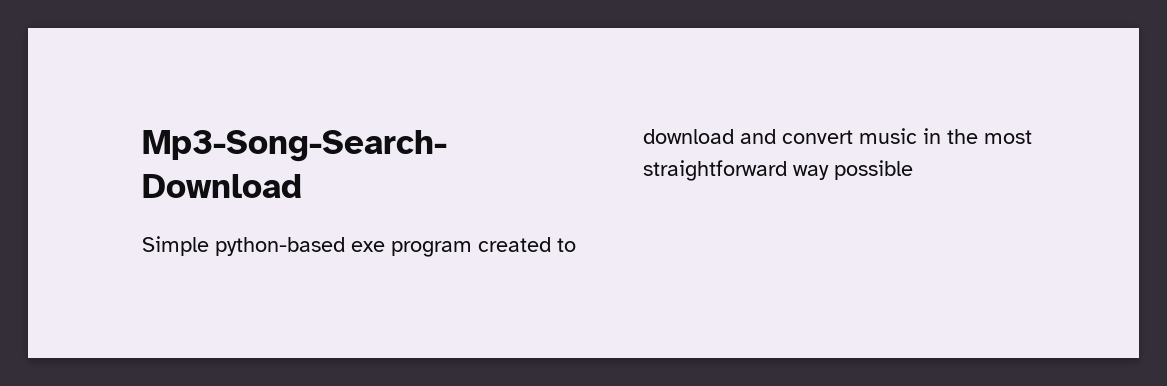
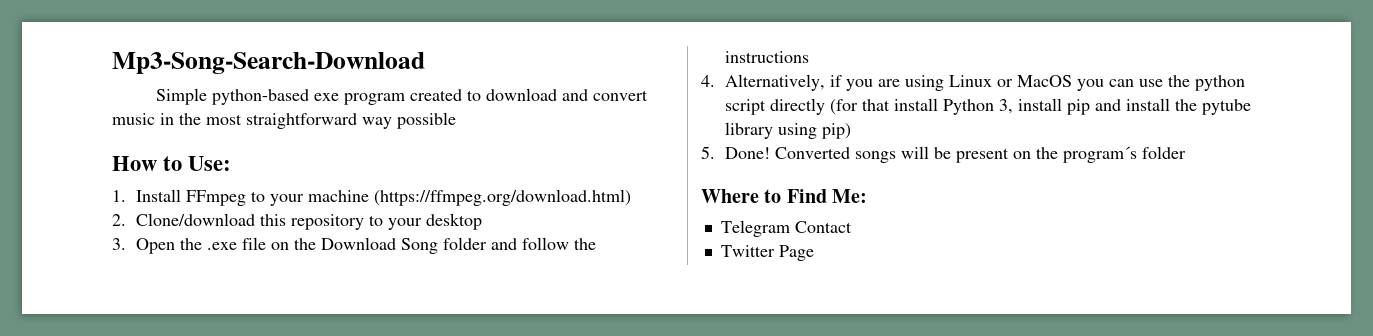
(913, 170) none -> [112,156,232,171] [112,189,631,206] [112,213,482,230] [112,237,596,254] [724,51,809,63] [701,74,1245,91] [724,98,1251,115] [724,122,851,139] [701,146,1186,163] [701,189,868,203] [720,220,852,237] [720,245,814,261] // How to Use: // 1. Install FFmpeg to your machine (https://ffmpeg.org/download.html) // 2. Clone/download this repository to your desktop // 3. Open the .exe file on the Download Song folder and follow the instructions // 4. Alternatively, if you are using Linux or MacOS you can use the python script directly (for that install Python 3, install pip and install the pytube library using pip) // 5. Done! Converted songs will be present on the program´s folder // Where to Find Me: // Telegram Contact // Twitter Page

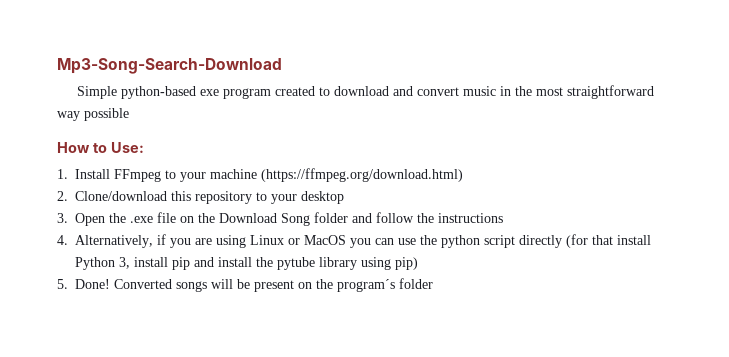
[701,189,868,203] [720,220,852,237] [720,245,814,261] // Where to Find Me: // Telegram Contact // Twitter Page -> (433, 283) none

